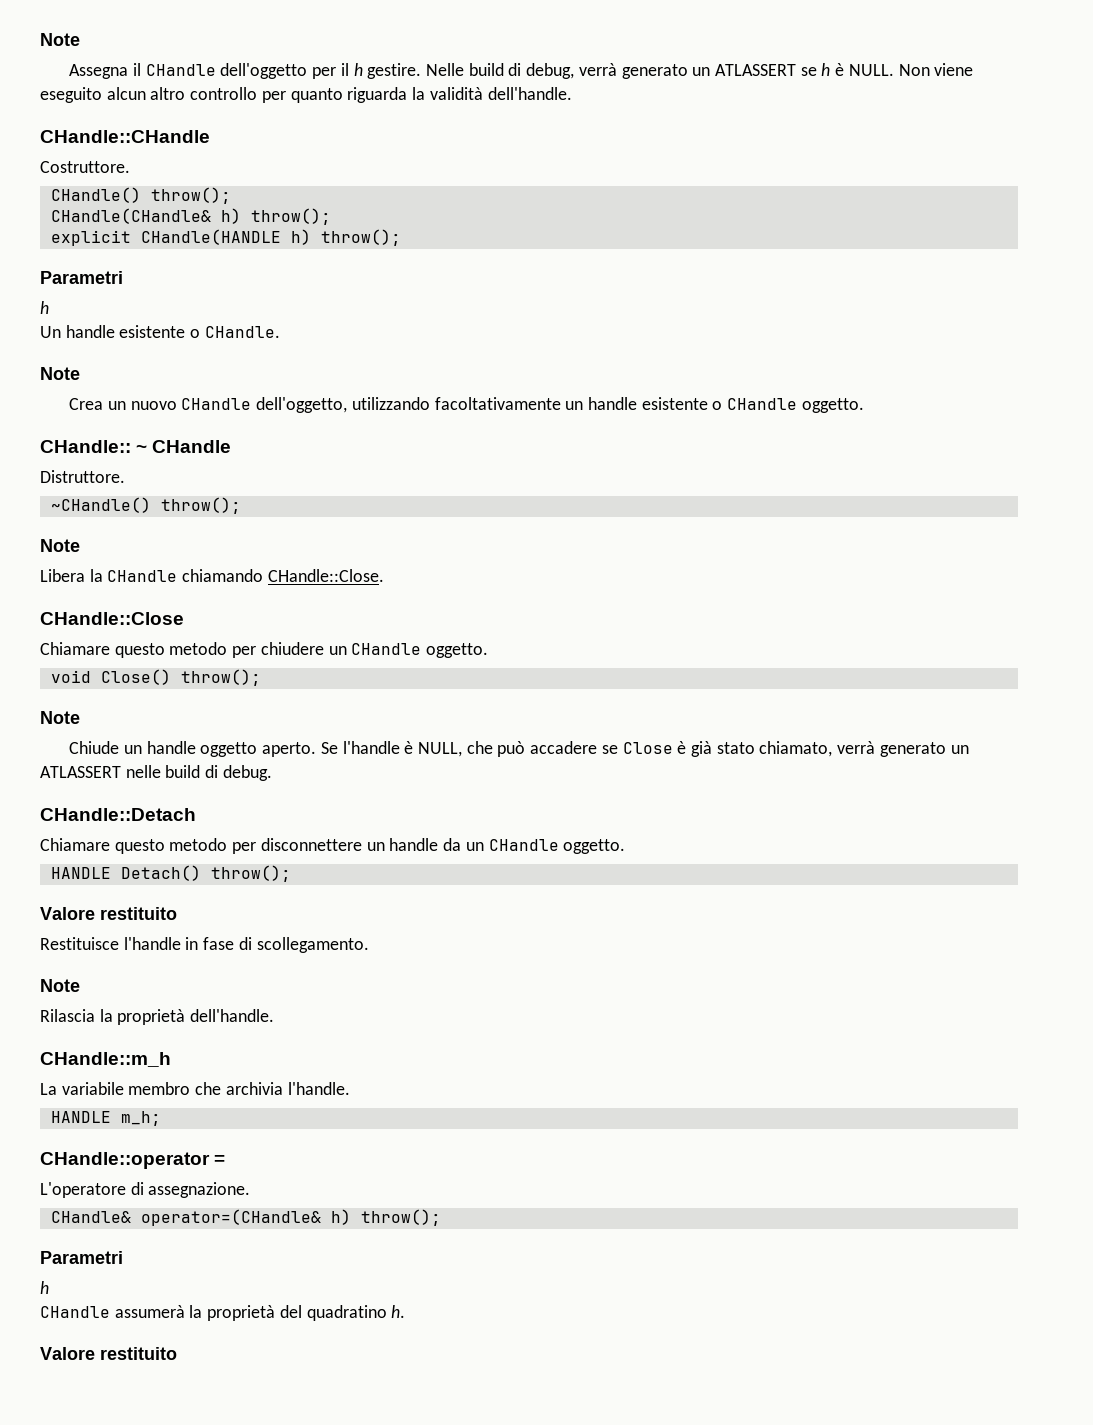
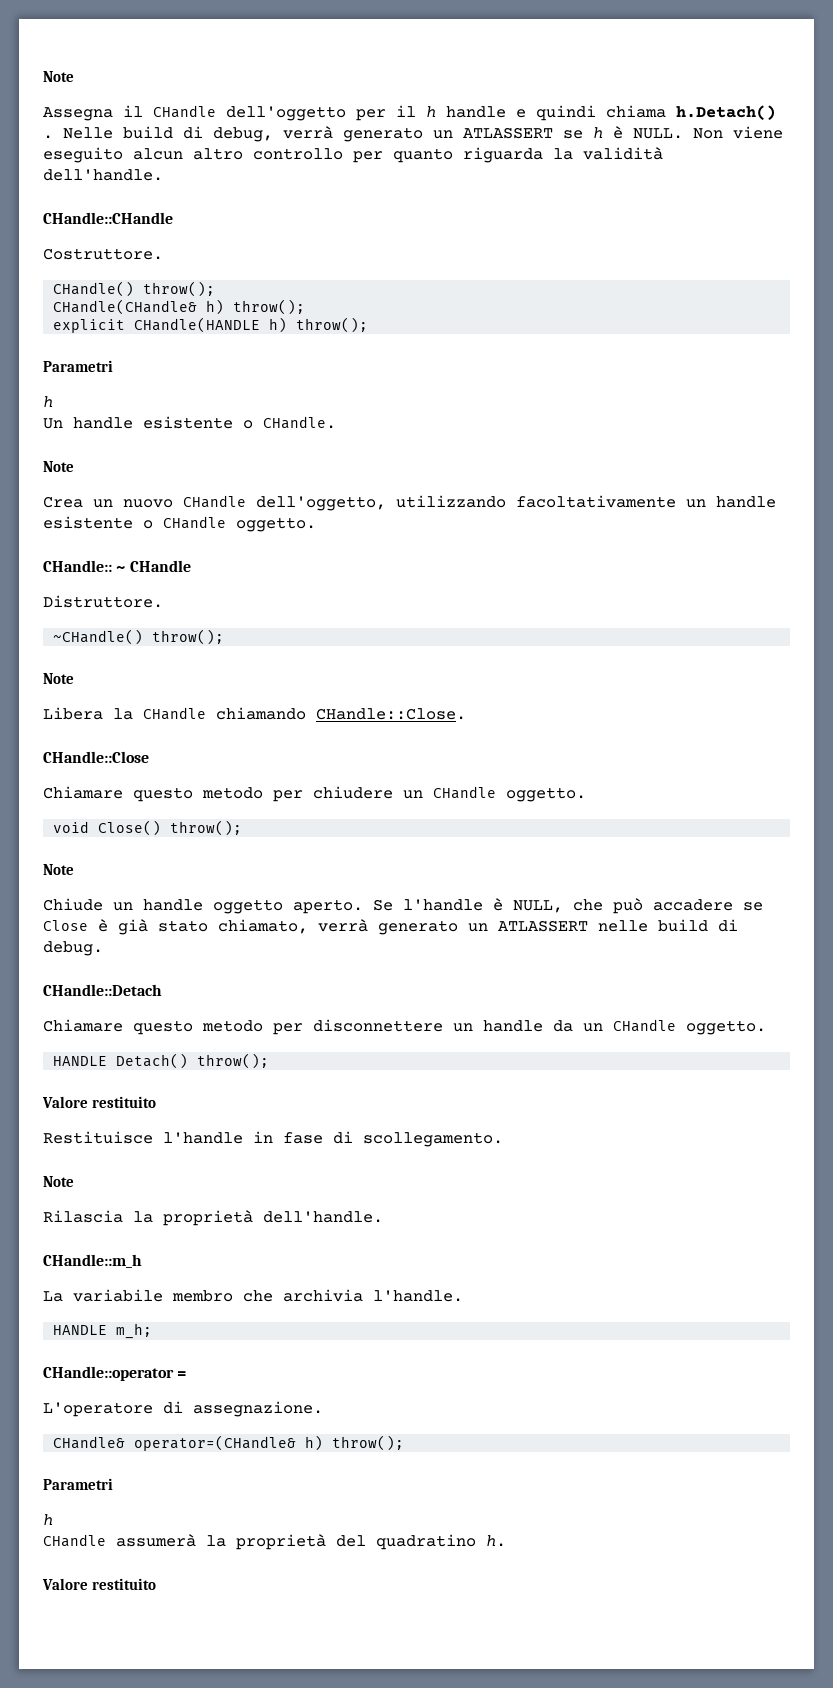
[367,63,422,79] gestire. -> [446,105,776,121] [43,135,53,139] handle e quindi chiama h.Detach() .

